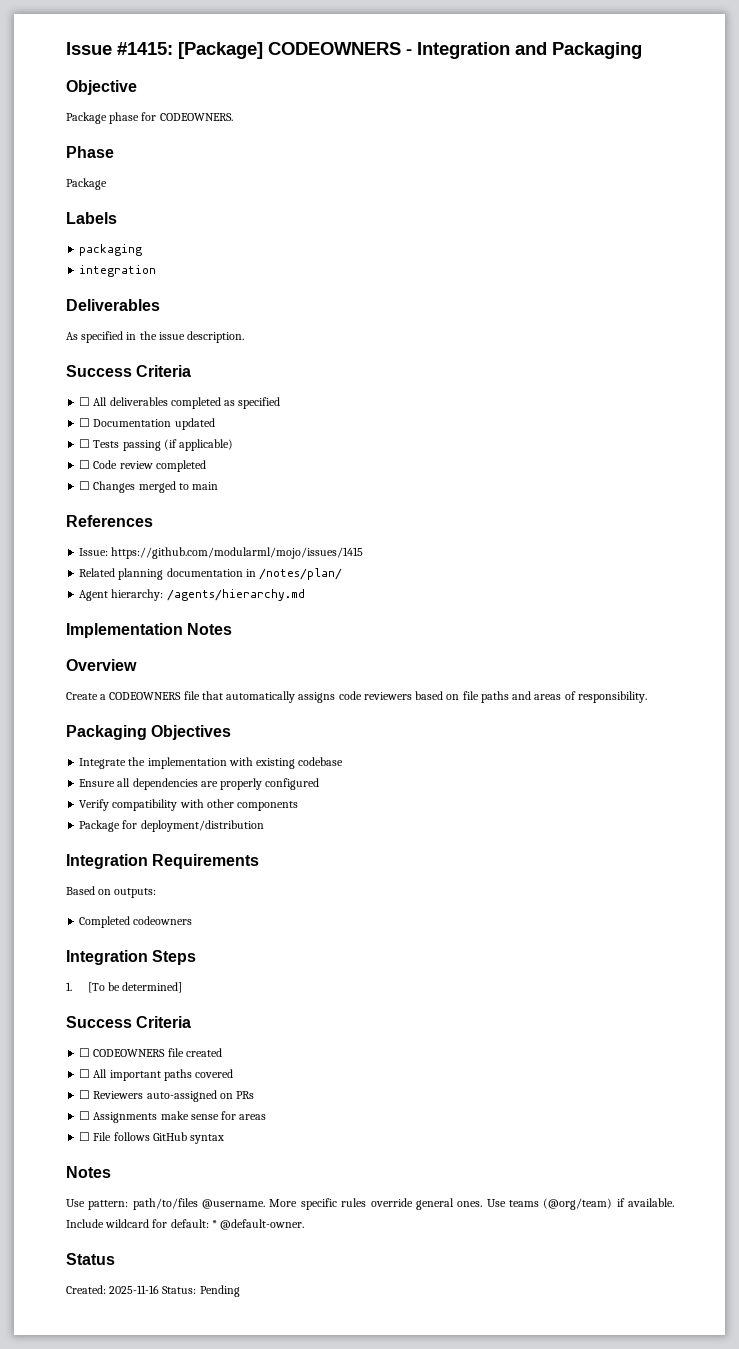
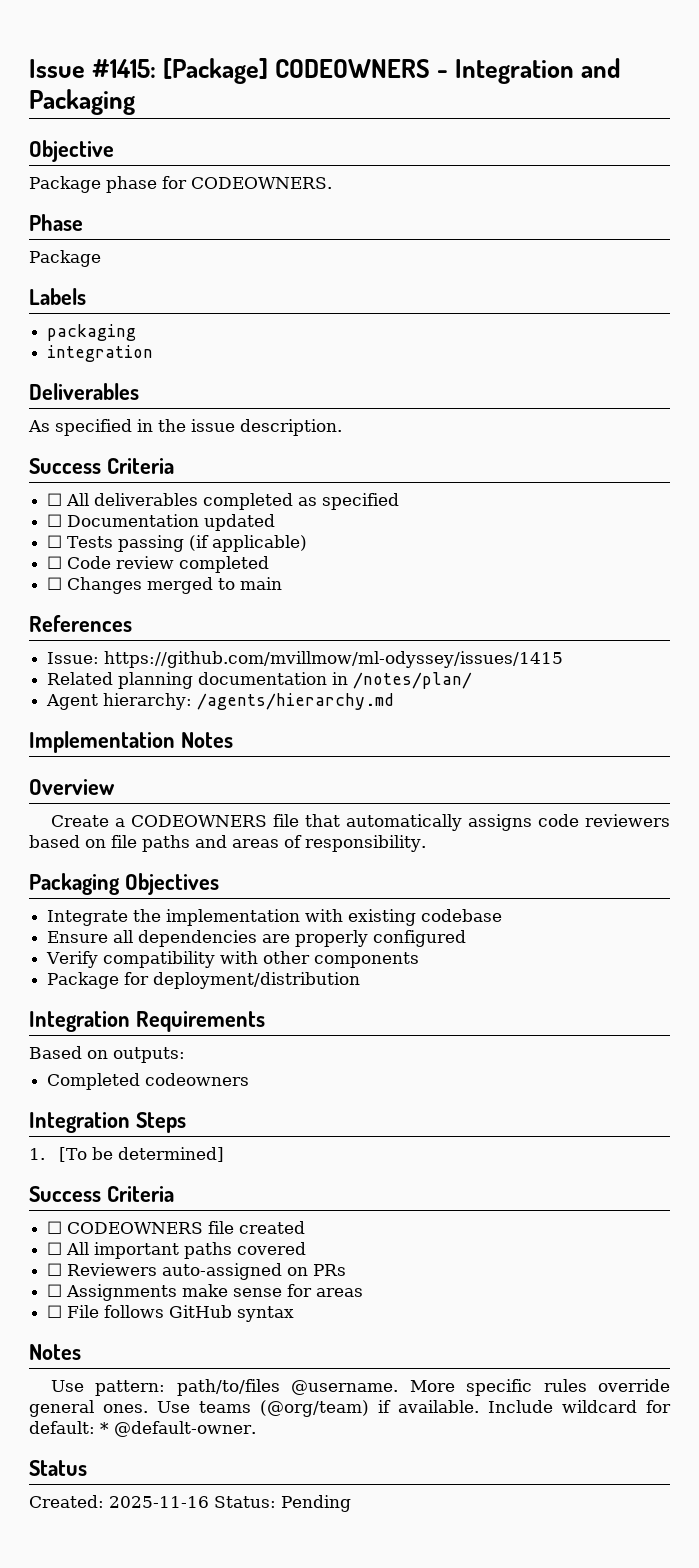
[111,547,364,559] https://github.com/modularml/mojo/issues/1415 -> [104,651,564,668] https://github.com/mvillmow/ml-odyssey/issues/1415

